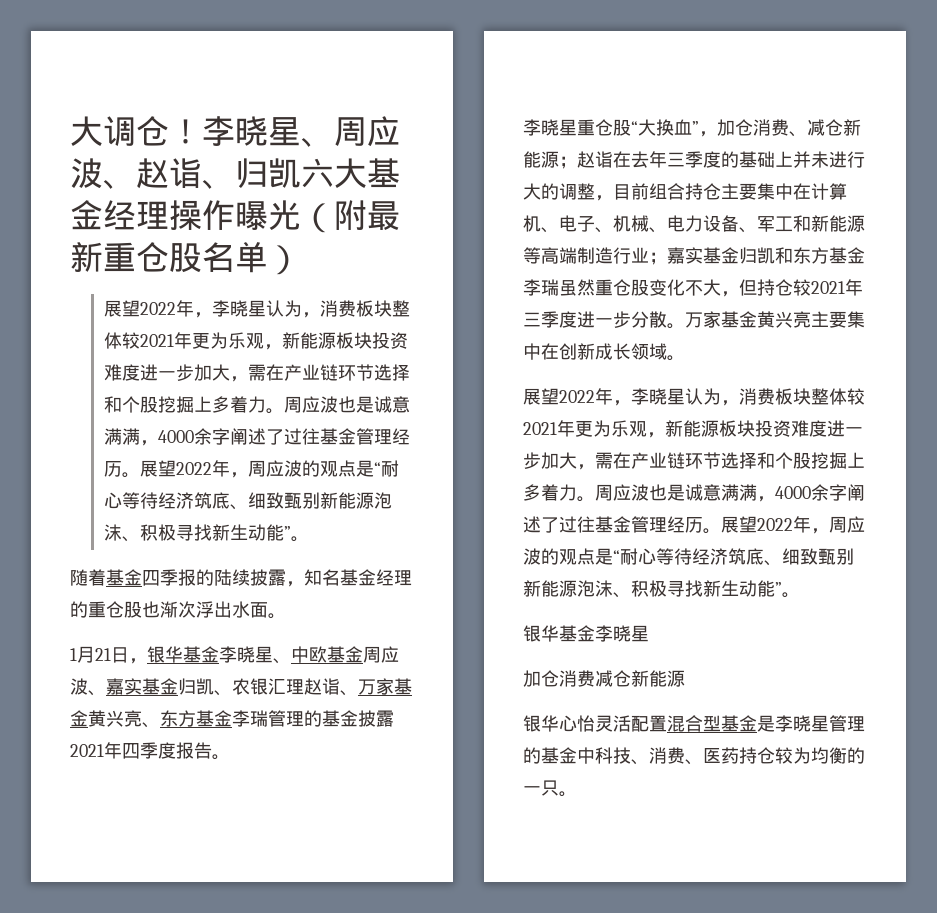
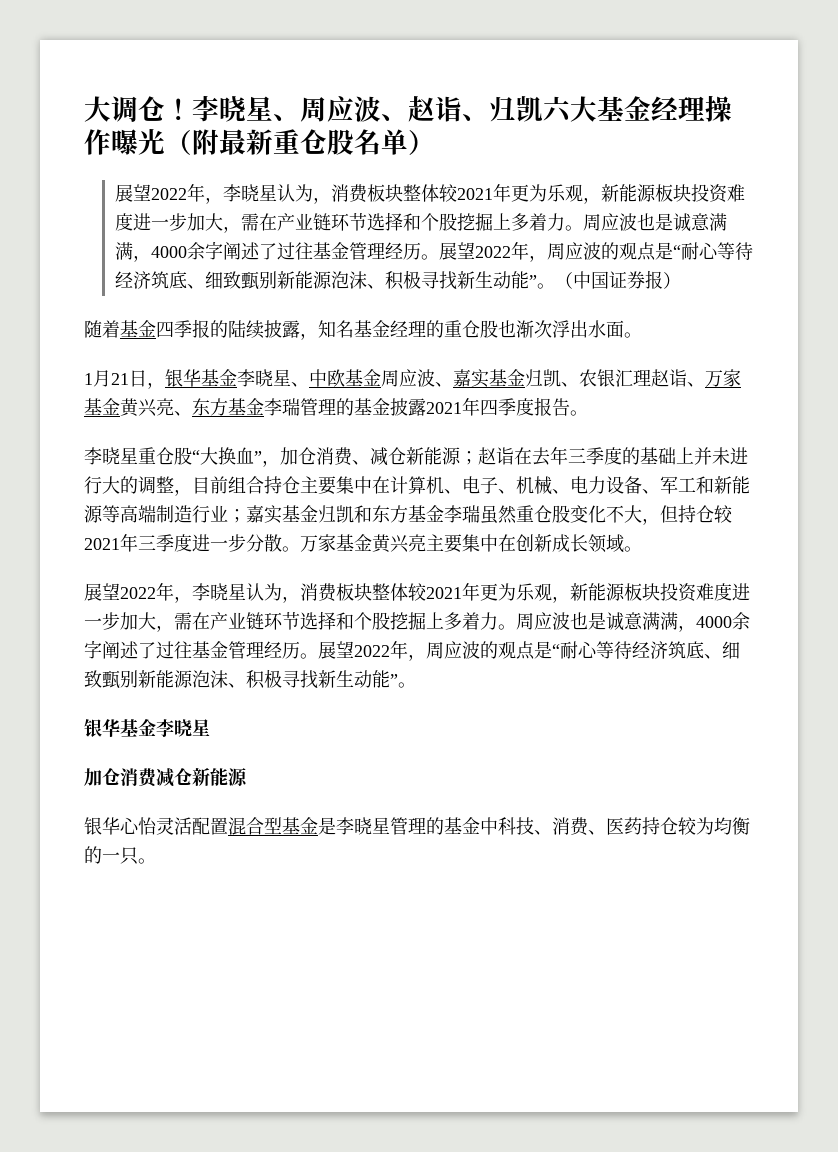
(309, 539) none -> [554,270,681,289] （中国证券报）

